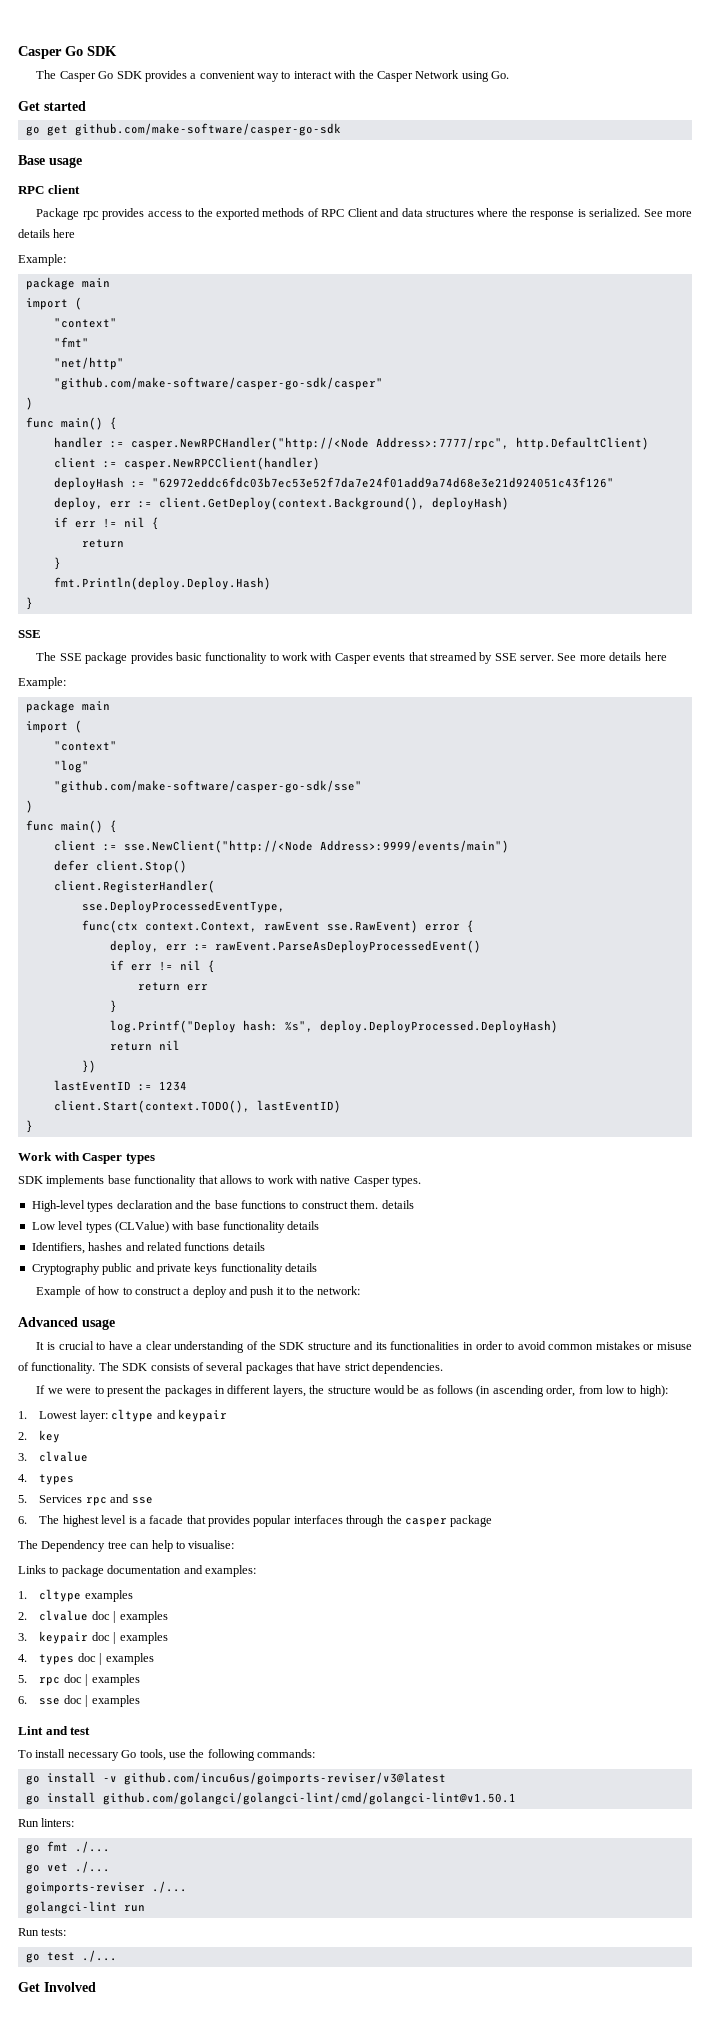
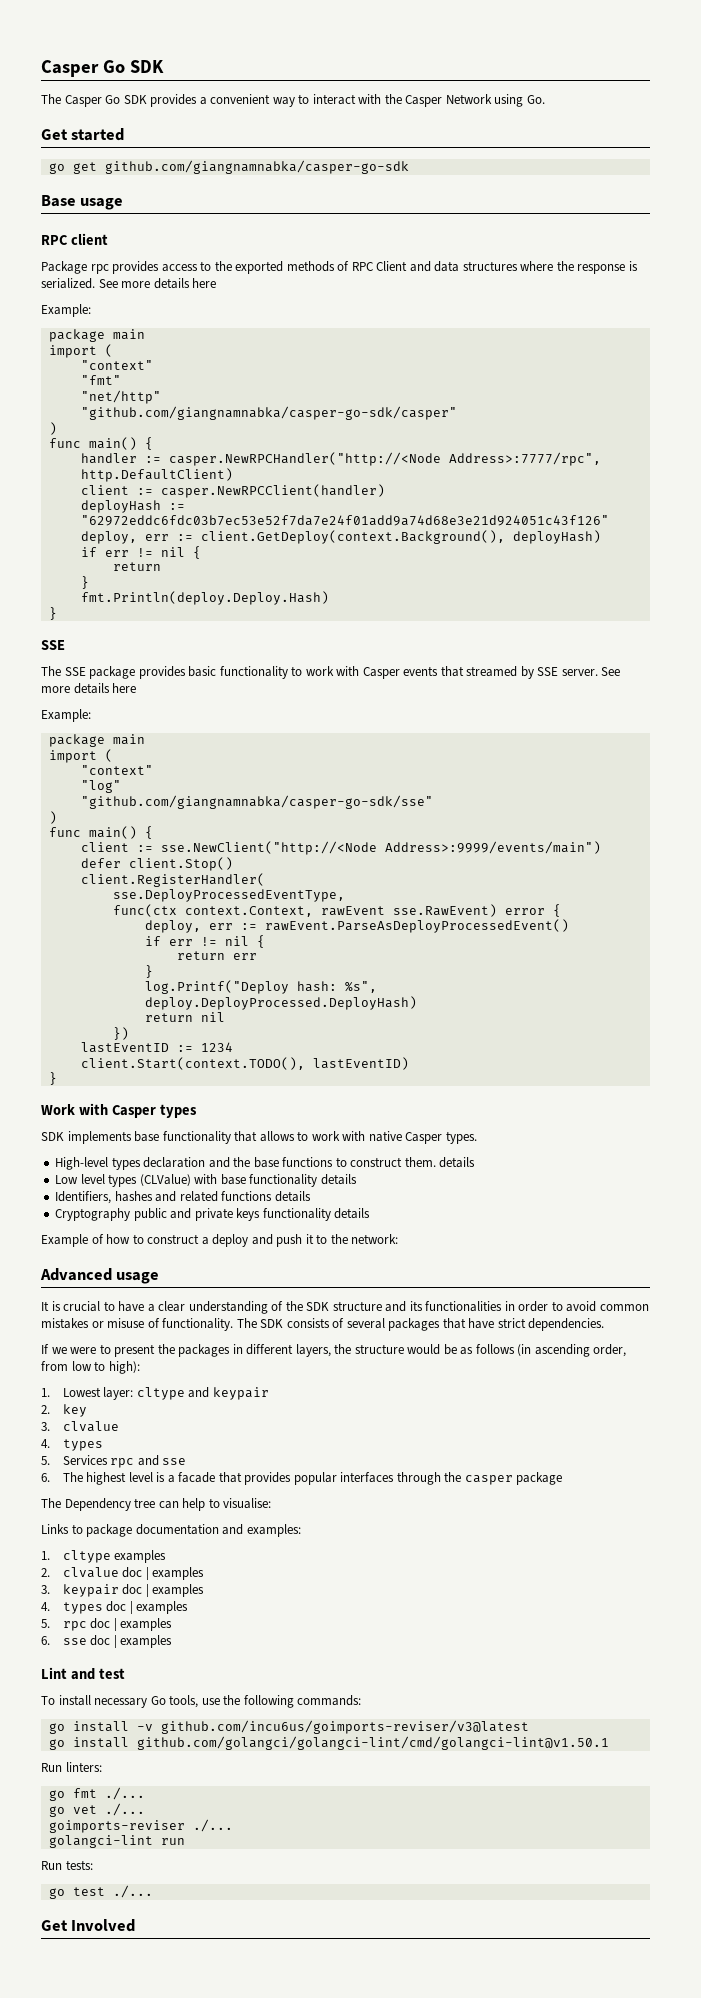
[74,123,341,136] github.com/make-software/casper-go-sdk -> [104,160,409,174] github.com/giangnamnabka/casper-go-sdk
[53,377,383,390] "github.com/make-software/casper-go-sdk/casper" -> [80,406,457,420] "github.com/giangnamnabka/casper-go-sdk/casper"
[53,780,362,793] "github.com/make-software/casper-go-sdk/sse" -> [80,795,433,809] "github.com/giangnamnabka/casper-go-sdk/sse"

